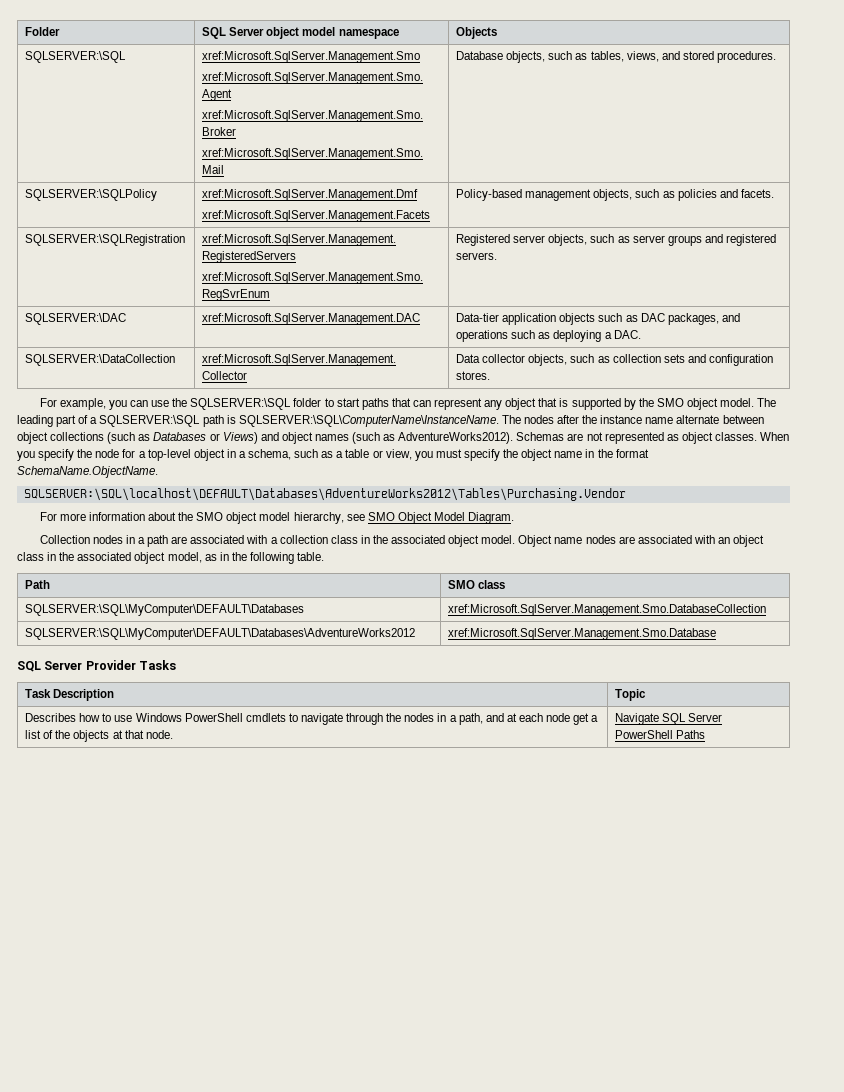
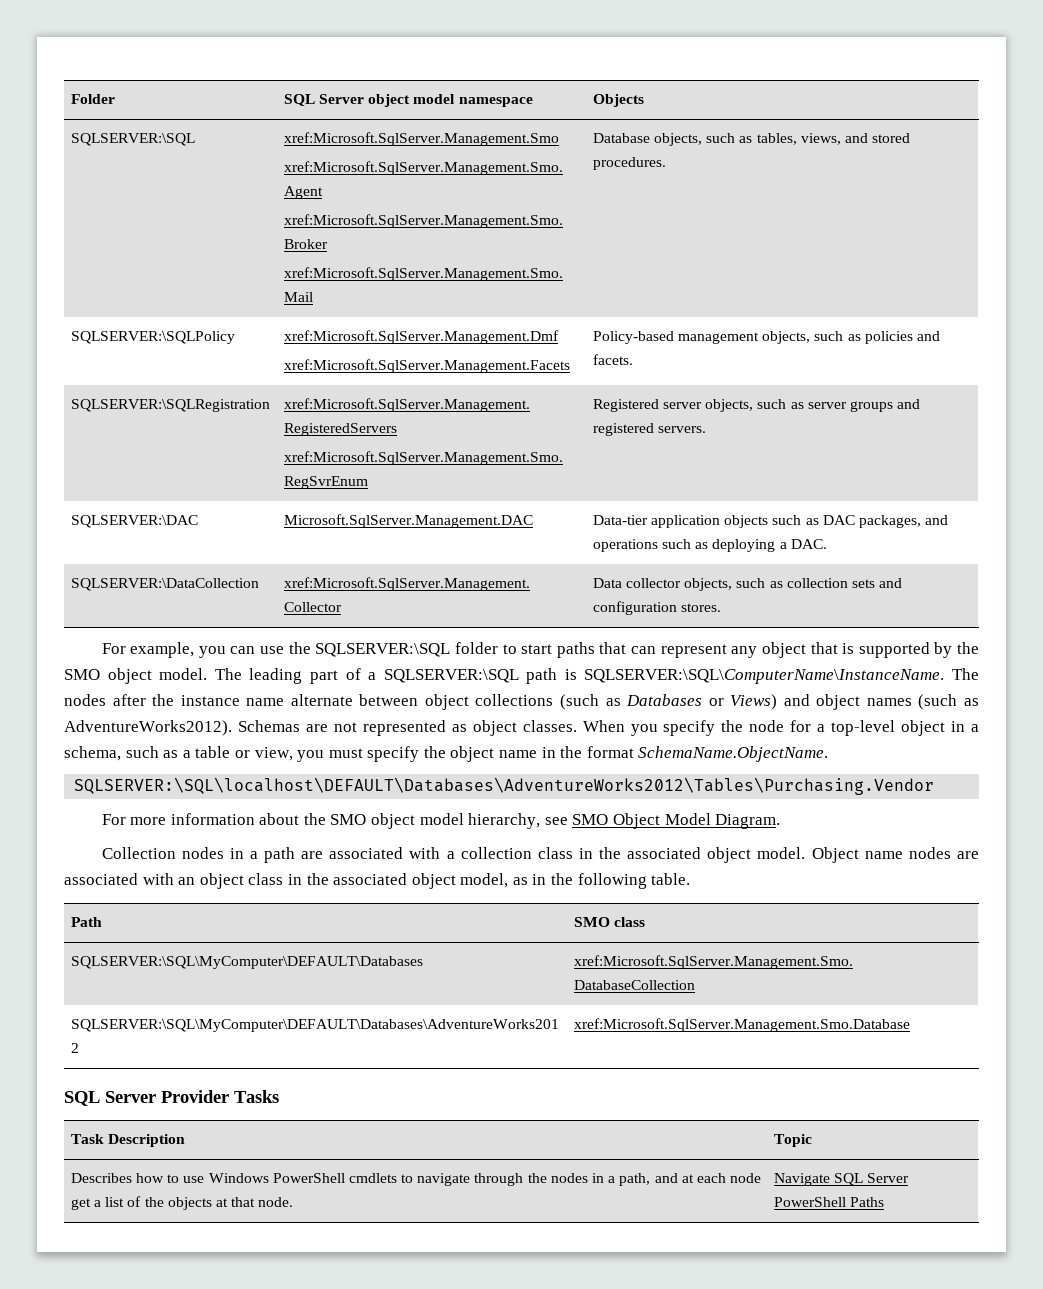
[202,313,421,325] xref:Microsoft.SqlServer.Management.DAC -> [283,514,533,528] Microsoft.SqlServer.Management.DAC

